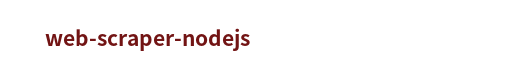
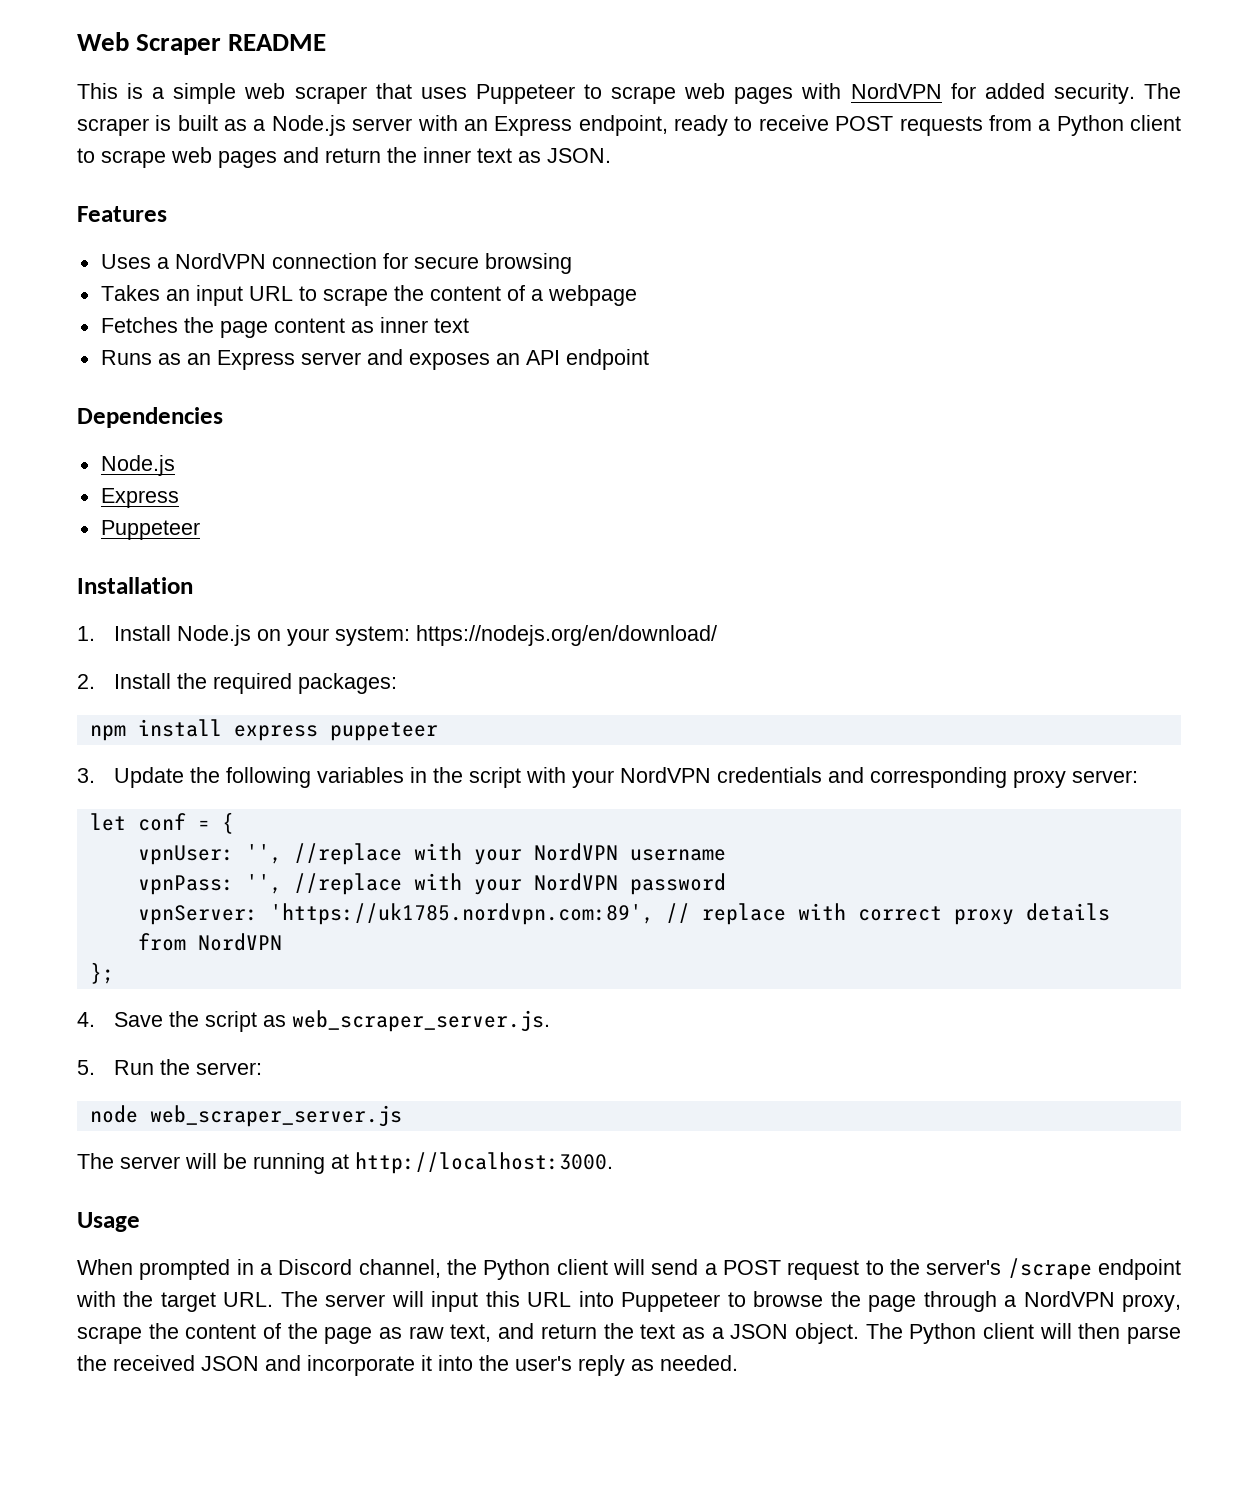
[45,28,250,51] web-scraper-nodejs -> [77,32,327,55] [77,83,1181,104] [77,115,1181,136] [77,147,611,168] [77,206,167,222] [100,253,572,274] [100,285,637,306] [100,317,469,338] [100,349,649,370] [77,407,223,428] [100,455,175,476] [100,488,179,508] [100,520,200,540] [77,577,193,594] [77,625,718,646] [77,673,398,694] [89,719,438,741] [77,767,1139,788] [89,812,234,834] [137,843,726,865] [137,873,726,895] [137,903,1110,925] [137,933,282,951] [89,962,114,984] [77,1010,551,1032] [77,1059,263,1075] [89,1105,402,1127] [77,1152,613,1174] [77,1212,140,1232] [77,1258,1182,1280] [76,1291,1182,1312] [77,1323,1181,1344] [77,1355,738,1376] Web Scraper README // This is a simple web scraper that uses Puppeteer to scrape web pages with NordVPN for added security. The scraper is built as a Node.js server with an Express endpoint, ready to receive POST requests from a Python client to scrape web pages and return the inner text as JSON. // Features // Uses a NordVPN connection for secure browsing // Takes an input URL to scrape the content of a webpage // Fetches the page content as inner text // Runs as an Express server and exposes an API endpoint // Dependencies // Node.js // Express // Puppeteer // Installation // 1. Install Node.js on your system: https://nodejs.org/en/download/ // 2. Install the required packages: // npm install express puppeteer // 3. Update the following variables in the script with your NordVPN credentials and corresponding proxy server: // let conf = { // vpnUser: '', //replace with your NordVPN username // vpnPass: '', //replace with your NordVPN password // vpnServer: 'https://uk1785.nordvpn.com:89', // replace with correct proxy details from NordVPN // }; // 4. Save the script as web_scraper_server.js. // 5. Run the server: // node web_scraper_server.js // The server will be running at http://localhost:3000. // Usage // When prompted in a Discord channel, the Python client will send a POST request to the server's /scrape endpoint with the target URL. The server will input this URL into Puppeteer to browse the page through a NordVPN proxy, scrape the content of the page as raw text, and return the text as a JSON object. The Python client will then parse the received JSON and incorporate it into the user's reply as needed.

